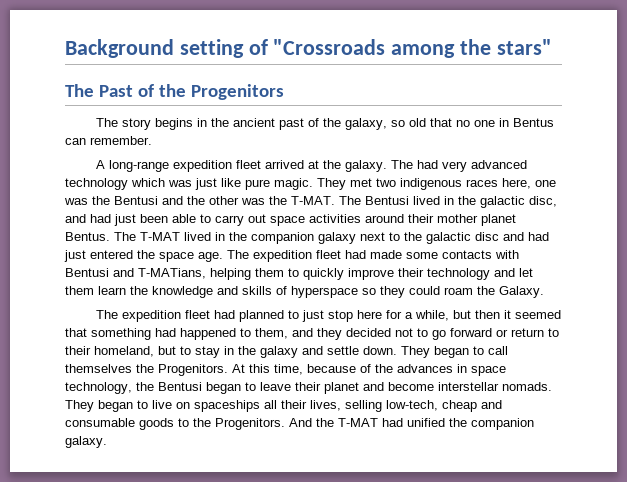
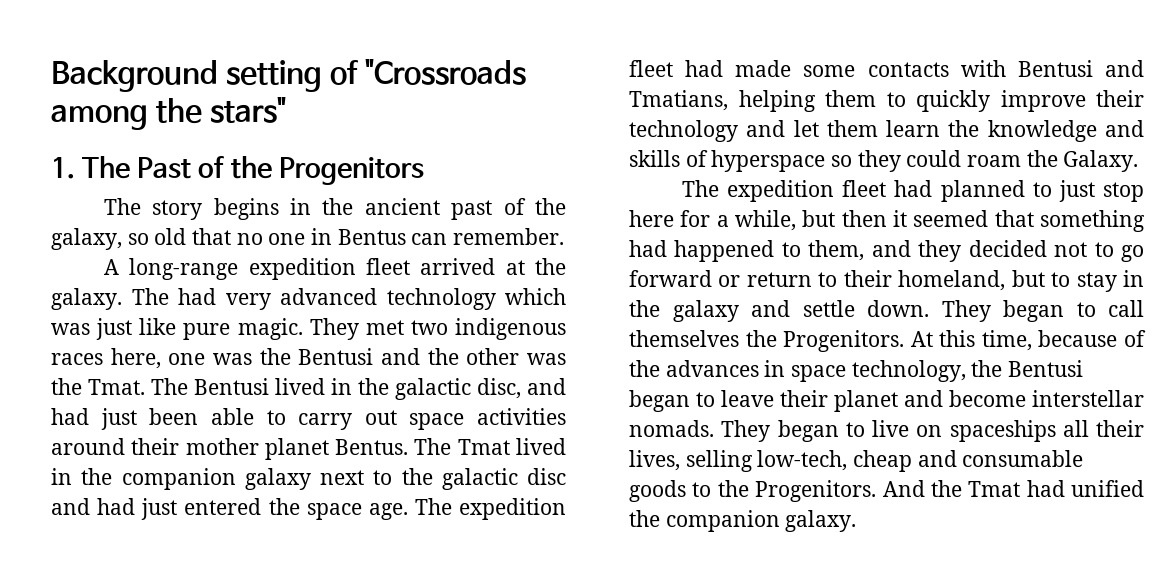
(552, 47) none -> [51,157,75,179] 1.
[291,196,335,205] T-MAT. -> [88,379,145,395] Tmat.
[140,232,180,241] T-MAT -> [457,439,510,455] Tmat
[138,268,206,279] T-MATians, -> [629,90,728,111] Tmatians,
[338,418,378,427] T-MAT -> [968,481,1021,497] Tmat

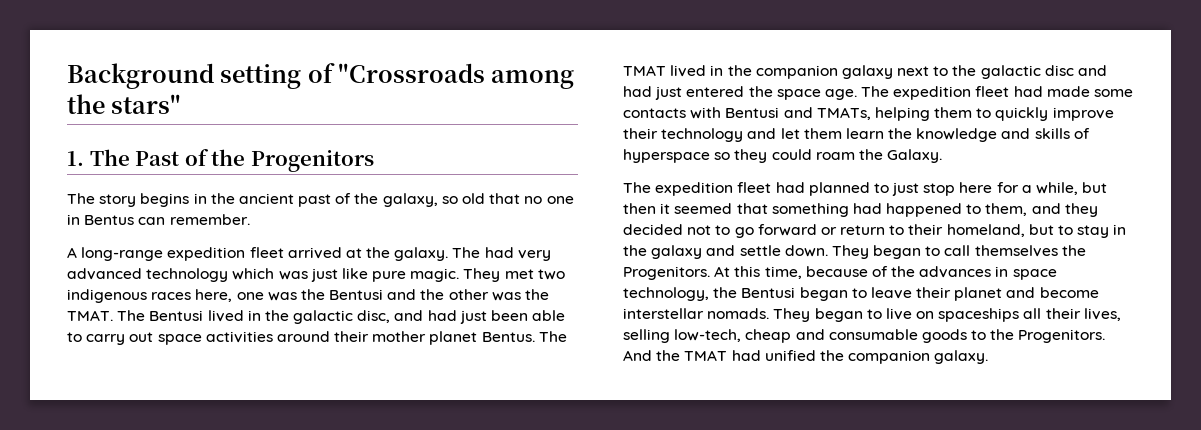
[88,379,145,395] Tmat. -> [67,310,113,321] TMAT.
[457,439,510,455] Tmat -> [623,65,666,76] TMAT
[629,90,728,111] Tmatians, -> [816,107,871,120] TMATs,
[968,481,1021,497] Tmat -> [684,350,728,361] TMAT

